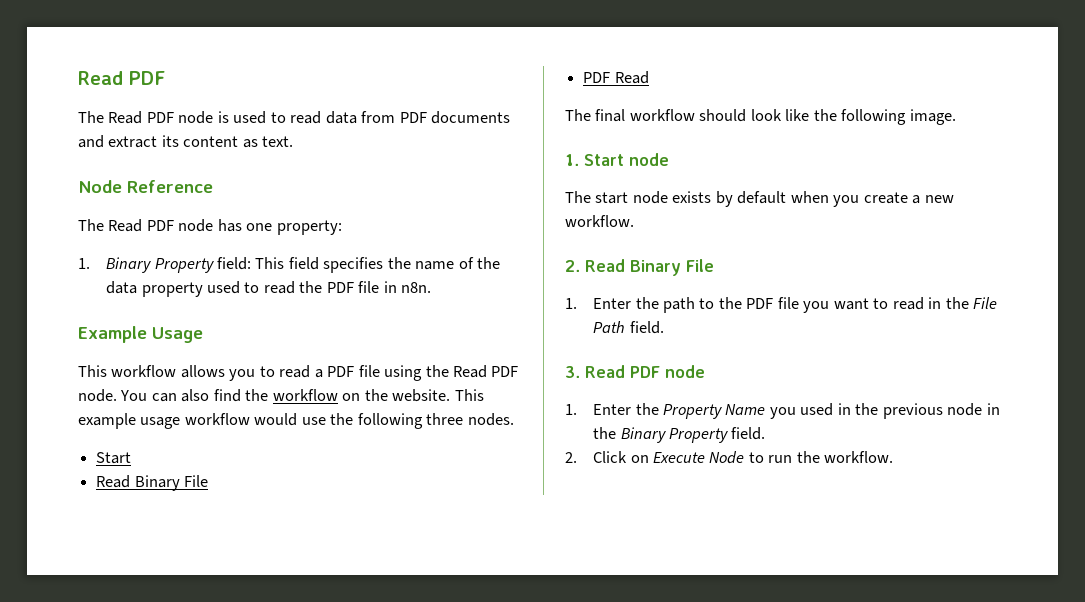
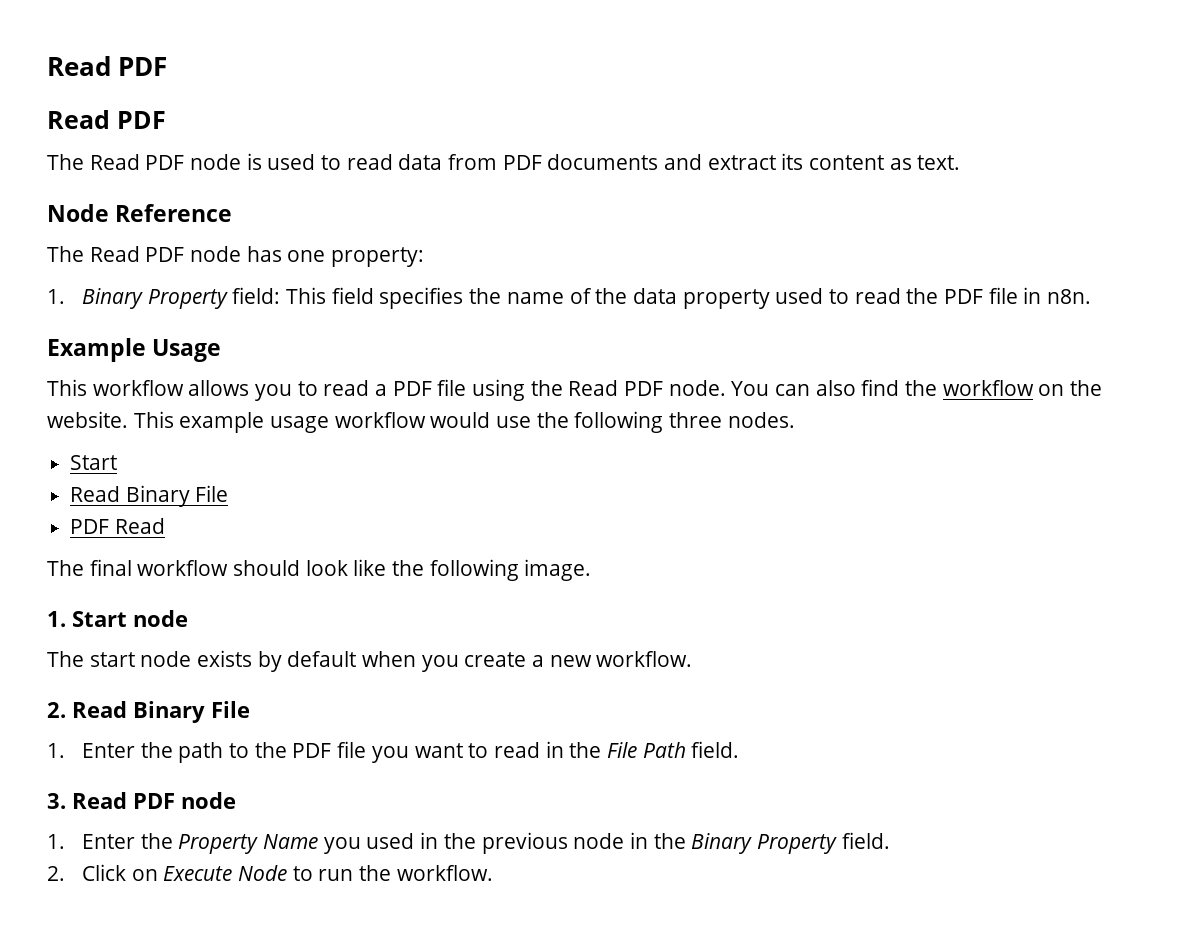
[78,71,165,85] Read PDF -> [47,56,167,76] [47,110,166,129] Read PDF // Read PDF

